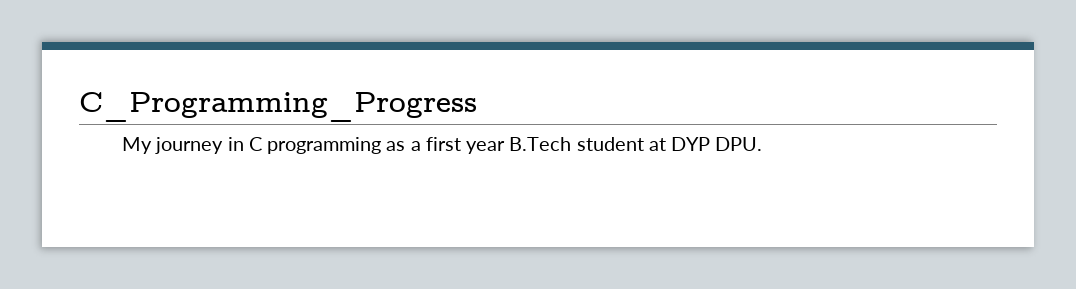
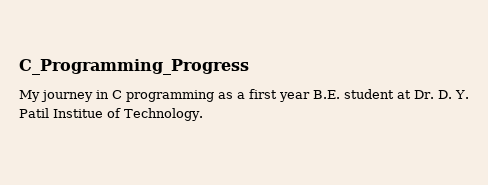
[509,137,572,151] B.Tech -> [313,90,340,99] B.E.
[671,137,763,151] DYP DPU. -> [414,90,469,99] [19,108,203,121] Dr. D. Y. Patil Institue of Technology.

